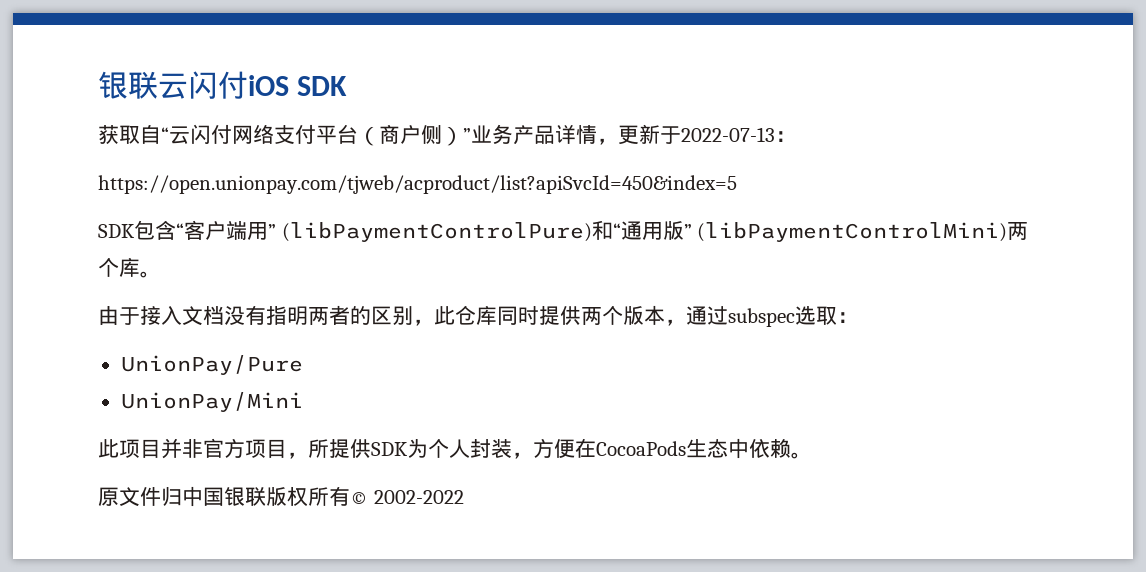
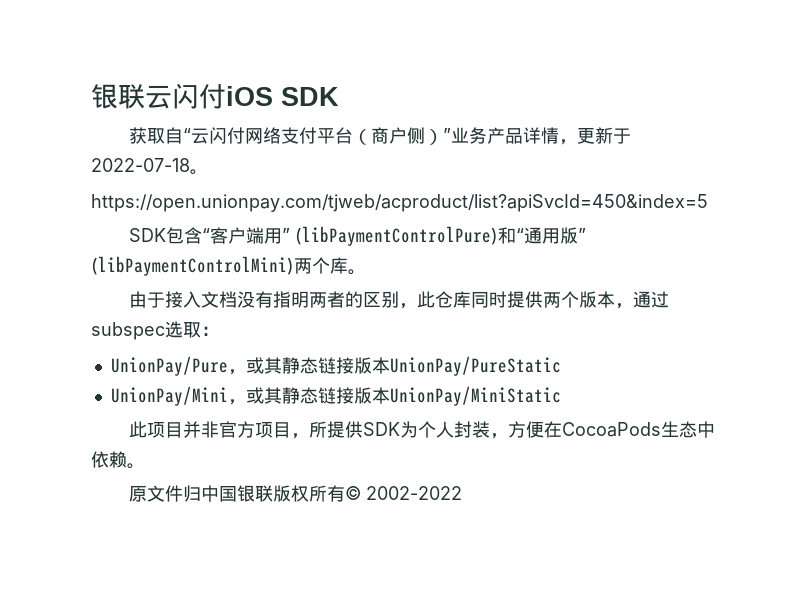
[681,127,796,142] 2022-07-13： -> [91,158,208,175] 2022-07-18。
[120,392,303,412] // UnionPay/Mini -> [227,356,561,376] [110,386,561,406] ，或其静态链接版本UnionPay/PureStatic // UnionPay/Mini，或其静态链接版本UnionPay/MiniStatic

